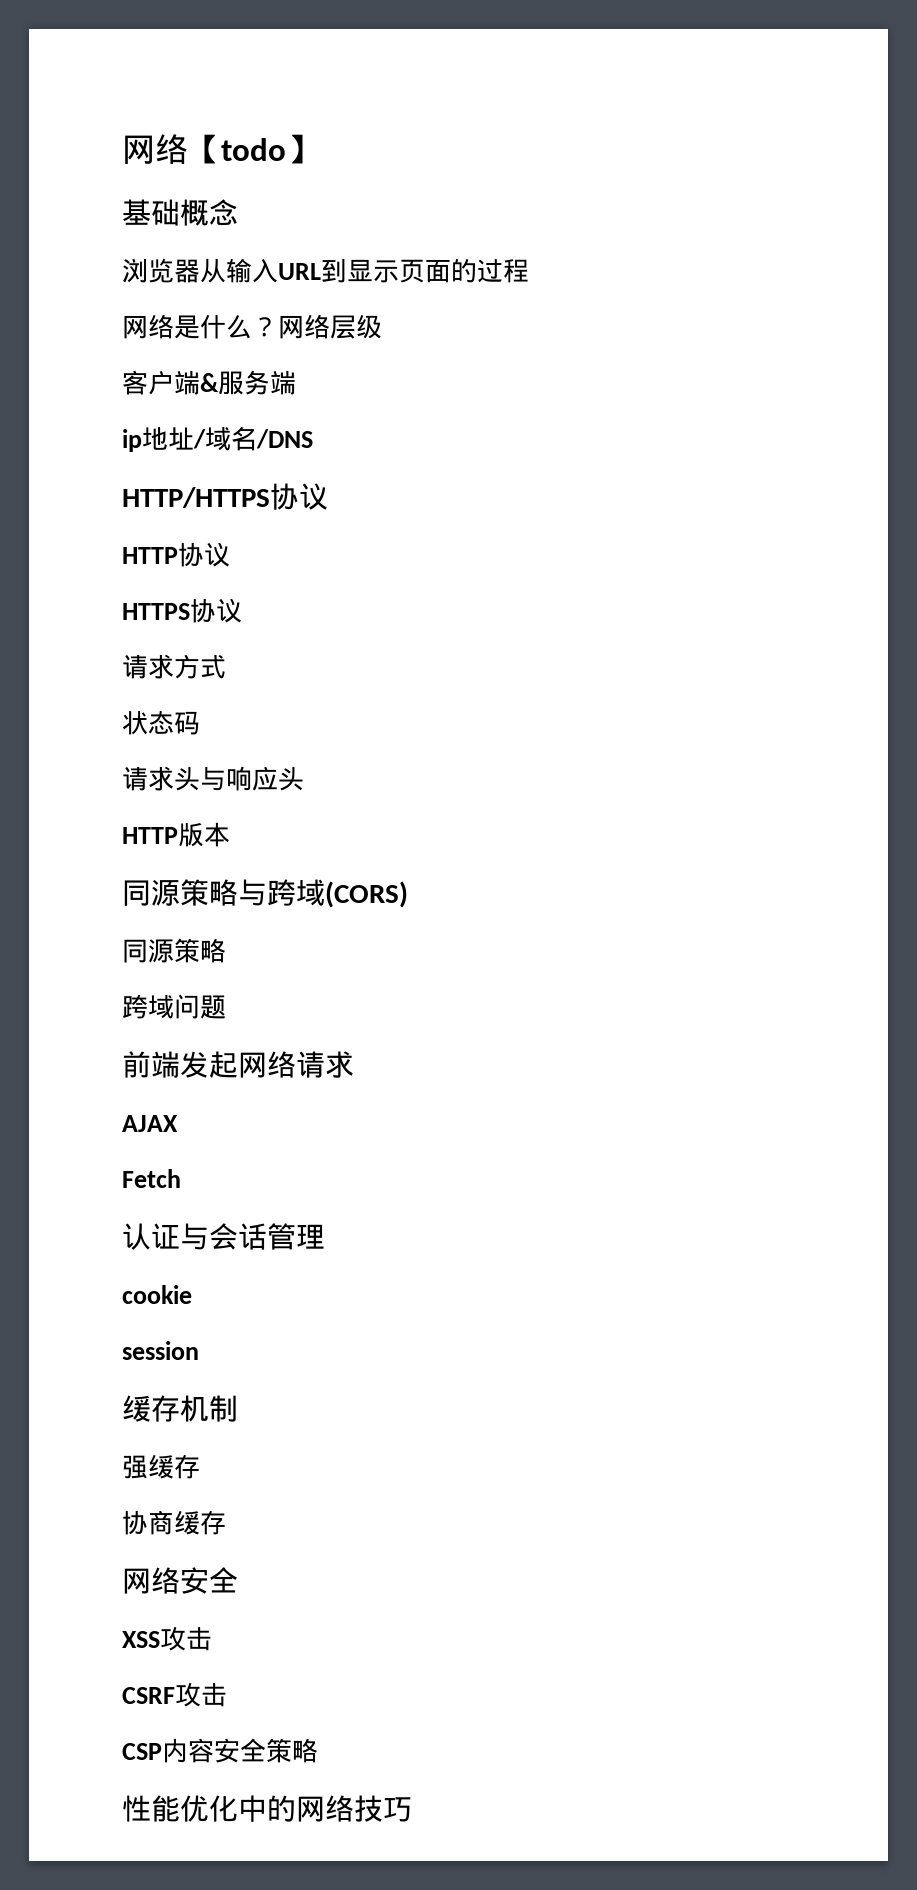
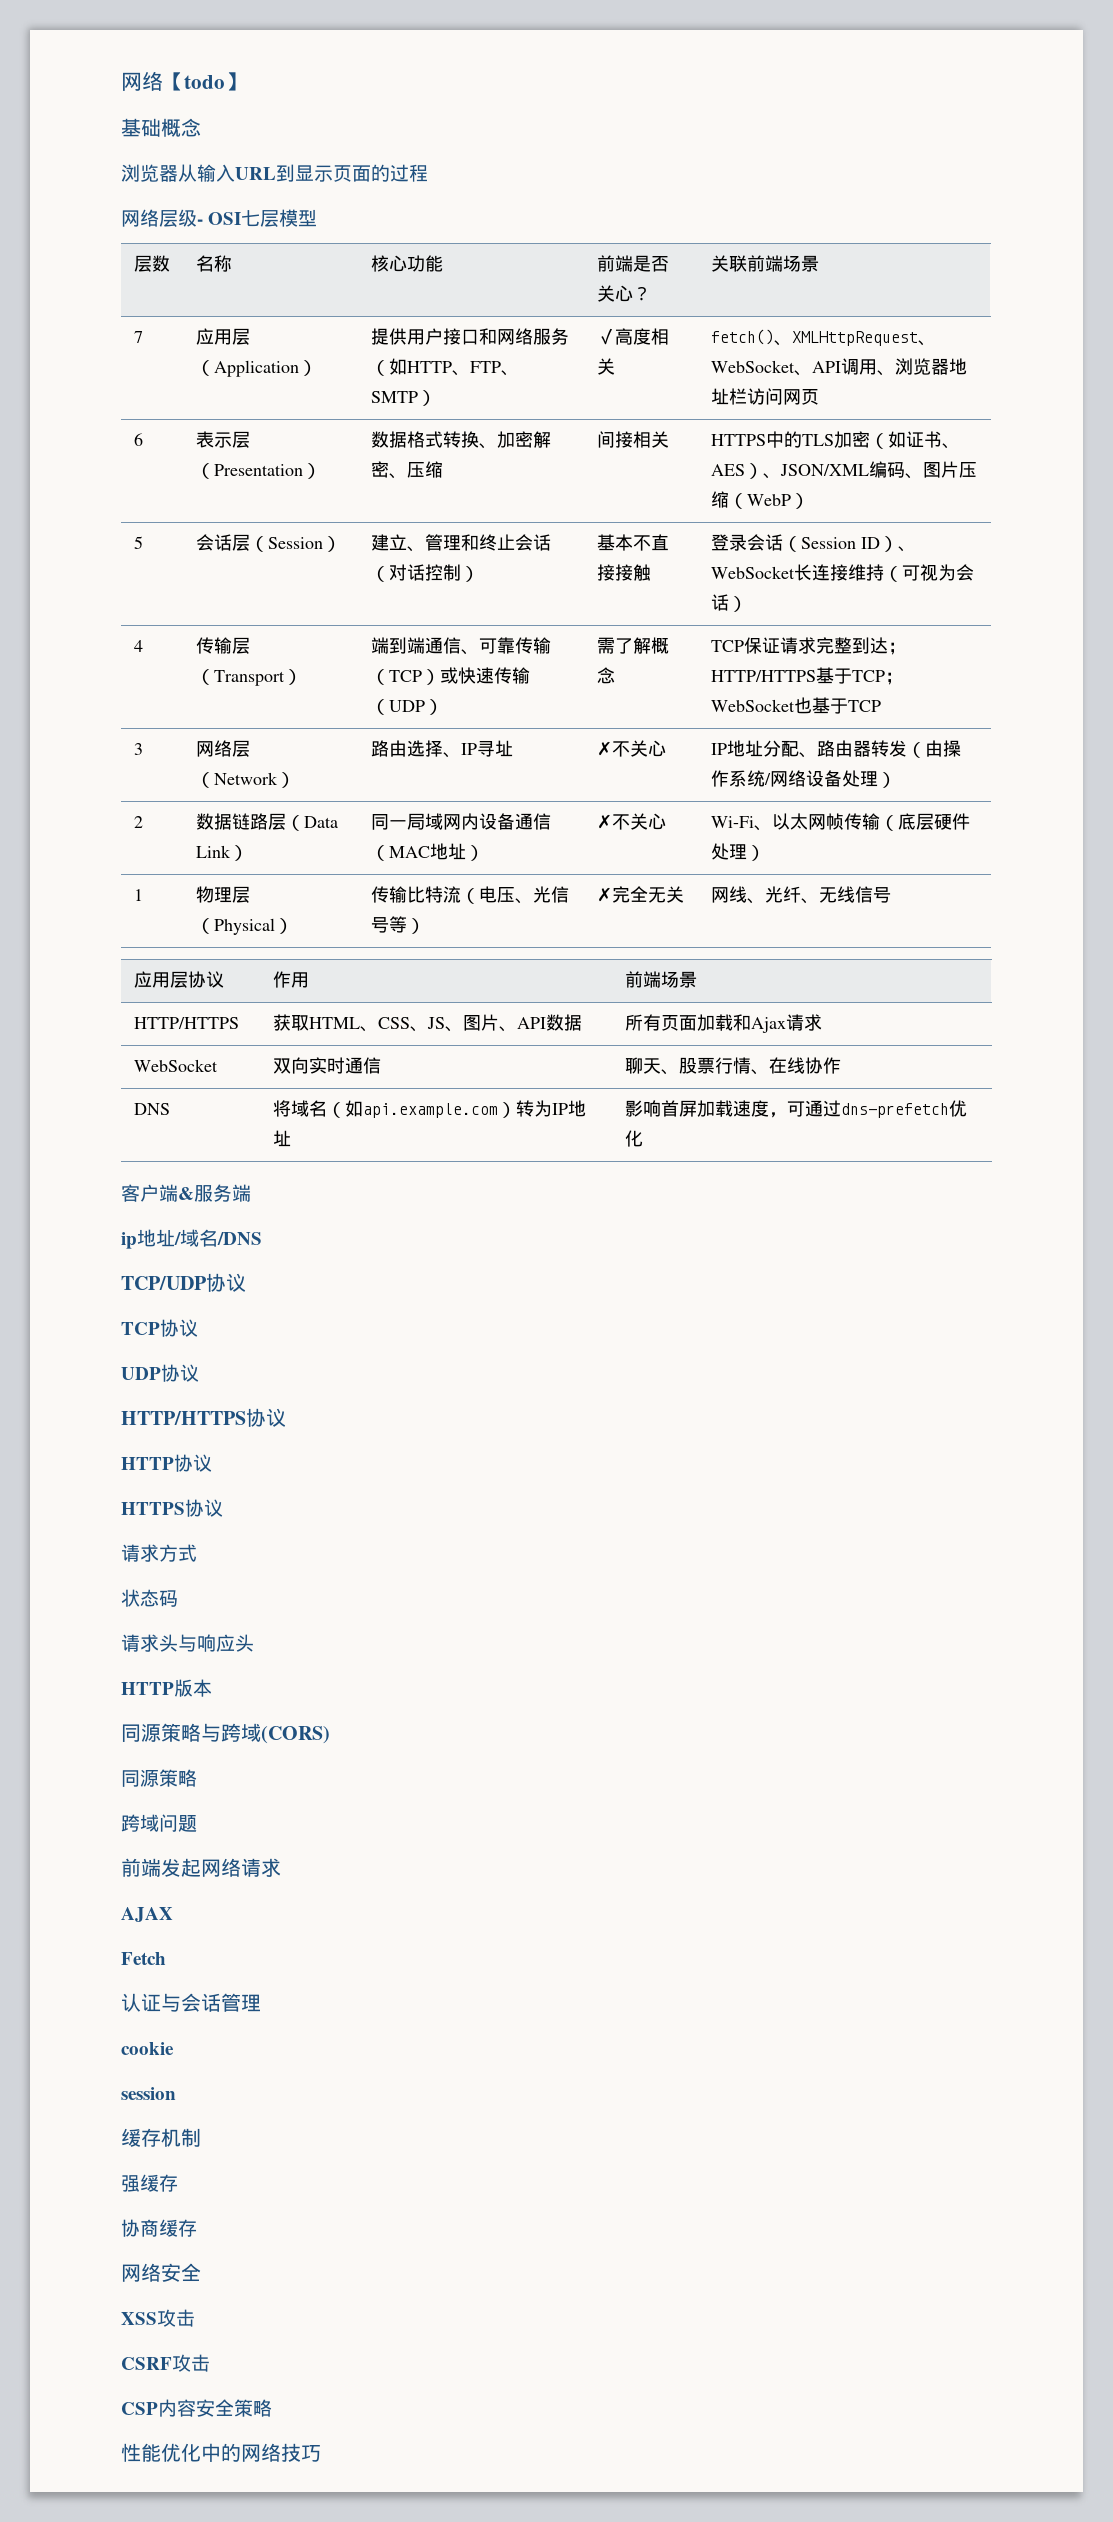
[174,314,382,339] 是什么？网络层级 -> [159,209,318,227] [134,255,171,272] [196,255,233,272] [371,255,444,272] [597,255,670,272] [597,285,652,302] [711,255,820,272] [134,331,144,343] [196,328,251,345] [196,360,318,377] [371,328,570,345] [371,358,520,376] [371,390,437,406] [597,328,670,345] [597,358,616,375] [711,329,937,346] [711,358,968,376] [711,388,820,405] [134,433,144,446] [196,431,251,448] [196,463,322,479] [371,431,552,449] [371,461,444,479] [597,431,670,448] [711,431,961,449] [711,461,978,479] [711,491,810,509] [134,536,144,549] [196,534,342,552] [371,534,552,552] [371,564,480,582] [597,534,670,551] [597,564,652,581] [711,534,917,552] [711,564,975,582] [711,594,748,612] [134,640,144,652] [196,637,251,654] [196,669,303,686] [371,637,552,655] [371,667,531,685] [371,699,444,715] [597,637,670,654] [597,667,616,684] [711,637,907,655] [711,667,904,685] [711,697,882,714] [134,743,144,755] [196,740,251,757] [196,772,296,788] [371,740,514,758] [597,740,667,757] [711,740,962,758] [711,770,897,788] [134,816,144,828] [196,813,339,831] [196,845,249,861] [371,813,552,830] [371,843,485,861] [597,813,667,830] [711,813,971,831] [711,843,766,861] [134,889,144,901] [196,886,251,903] [196,918,294,935] [371,886,570,904] [371,916,426,934] [597,886,685,903] [711,886,892,904] [134,971,225,988] [273,971,310,988] [625,971,698,988] [134,1017,240,1029] [273,1014,583,1032] [625,1014,823,1033] [134,1059,219,1072] [273,1057,382,1074] [625,1057,842,1075] [134,1103,171,1115] [273,1100,587,1118] [273,1130,292,1147] [625,1100,968,1118] [625,1130,644,1147] 层级- OSI七层模型 // 层数 | 名称 | 核心功能 | 前端是否关心？ | 关联前端场景 // 7 | 应用层（Application） | 提供用户接口和网络服务（如HTTP、FTP、SMTP） | ✓高度相关 | fetch()、XMLHttpRequest、WebSocket、API调用、浏览器地址栏访问网页 // 6 | 表示层（Presentation） | 数据格式转换、加密解密、压缩 | 间接相关 | HTTPS中的TLS加密（如证书、AES）、JSON/XML编码、图片压缩（WebP） // 5 | 会话层（Session） | 建立、管理和终止会话（对话控制） | 基本不直接接触 | 登录会话（Session ID）、WebSocket长连接维持（可视为会话） // 4 | 传输层（Transport） | 端到端通信、可靠传输（TCP）或快速传输（UDP） | 需了解概念 | TCP保证请求完整到达；HTTP/HTTPS基于TCP；WebSocket也基于TCP // 3 | 网络层（Network） | 路由选择、IP寻址 | ✗不关心 | IP地址分配、路由器转发（由操作系统/网络设备处理） // 2 | 数据链路层（Data Link） | 同一局域网内设备通信（MAC地址） | ✗不关心 | Wi-Fi、以太网帧传输（底层硬件处理） // 1 | 物理层（Physical） | 传输比特流（电压、光信号等） | ✗完全无关 | 网线、光纤、无线信号 // 应用层协议 | 作用 | 前端场景 // HTTP/HTTPS | 获取HTML、CSS、JS、图片、API数据 | 所有页面加载和Ajax请求 // WebSocket | 双向实时通信 | 聊天、股票行情、在线协作 // DNS | 将域名（如api.example.com）转为IP地址 | 影响首屏加载速度，可通过dns-prefetch优化
(313, 439) none -> [121,1273,246,1292] [121,1319,198,1337] [121,1364,199,1382] // TCP/UDP协议 // TCP协议 // UDP协议

